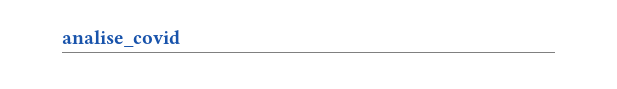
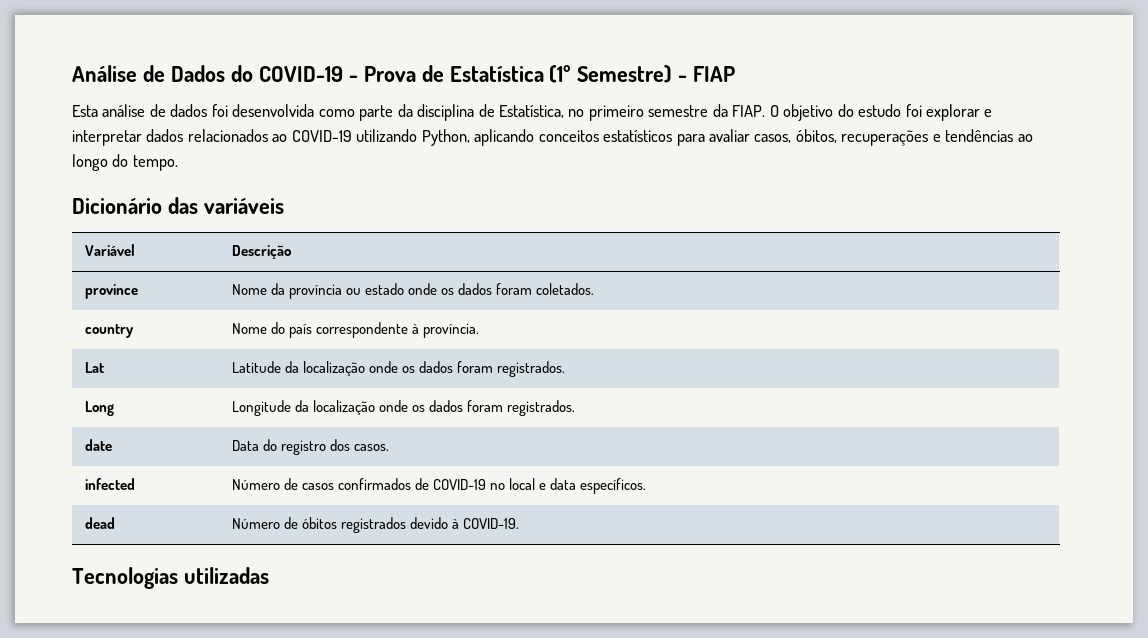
[62,30,180,47] analise_covid -> [72,65,736,83] [72,104,993,121] [72,129,1033,146] [72,154,178,171] [72,197,284,214] [84,244,135,256] [231,245,291,259] [84,284,138,299] [231,283,595,299] [84,324,134,338] [231,322,480,338] [84,362,104,373] [231,361,566,377] [84,401,114,416] [231,400,576,416] [84,439,112,451] [231,439,390,455] [84,478,135,490] [231,478,647,494] [84,517,115,529] [231,517,520,533] [72,567,269,589] Análise de Dados do COVID-19 - Prova de Estatística (1º Semestre) - FIAP // Esta análise de dados foi desenvolvida como parte da disciplina de Estatística, no primeiro semestre da FIAP. O objetivo do estudo foi explorar e interpretar dados relacionados ao COVID-19 utilizando Python, aplicando conceitos estatísticos para avaliar casos, óbitos, recuperações e tendências ao longo do tempo. // Dicionário das variáveis // Variável | Descrição // province | Nome da província ou estado onde os dados foram coletados. // country | Nome do país correspondente à província. // Lat | Latitude da localização onde os dados foram registrados. // Long | Longitude da localização onde os dados foram registrados. // date | Data do registro dos casos. // infected | Número de casos confirmados de COVID-19 no local e data específicos. // dead | Número de óbitos registrados devido à COVID-19. // Tecnologias utilizadas

